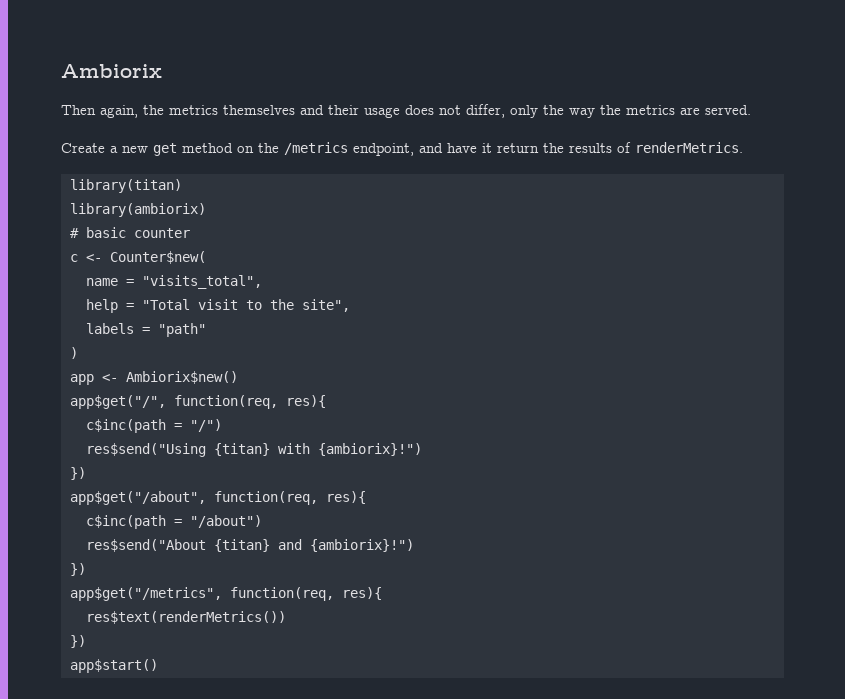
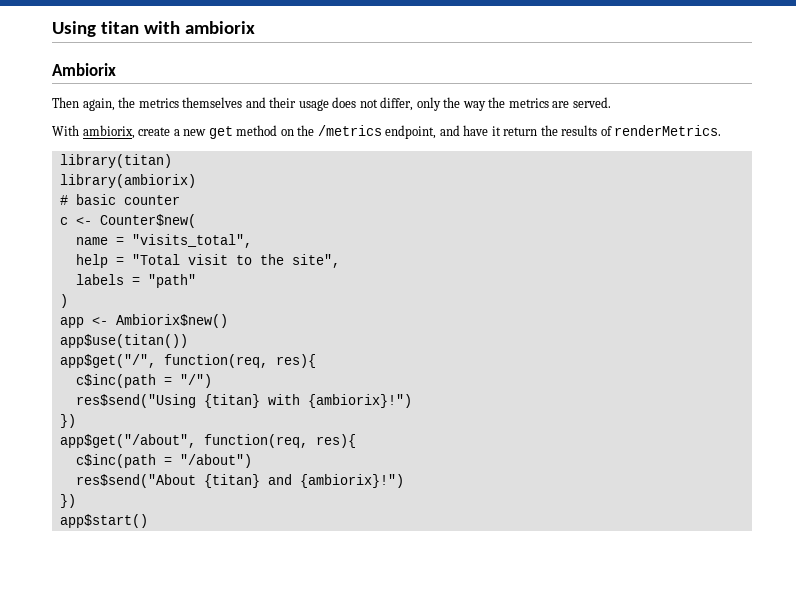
(61, 71) none -> [52,21,255,37] Using titan with ambiorix //
[61,143,105,153] Create -> [52,125,171,139] With ambiorix, create
(238, 377) none -> [59,334,188,348] // app$use(titan())
[70,587,382,601] [86,611,286,624] [70,635,86,648] // app$get("/metrics", function(req, res){ // res$text(renderMetrics()) // }) -> (76, 501) none

